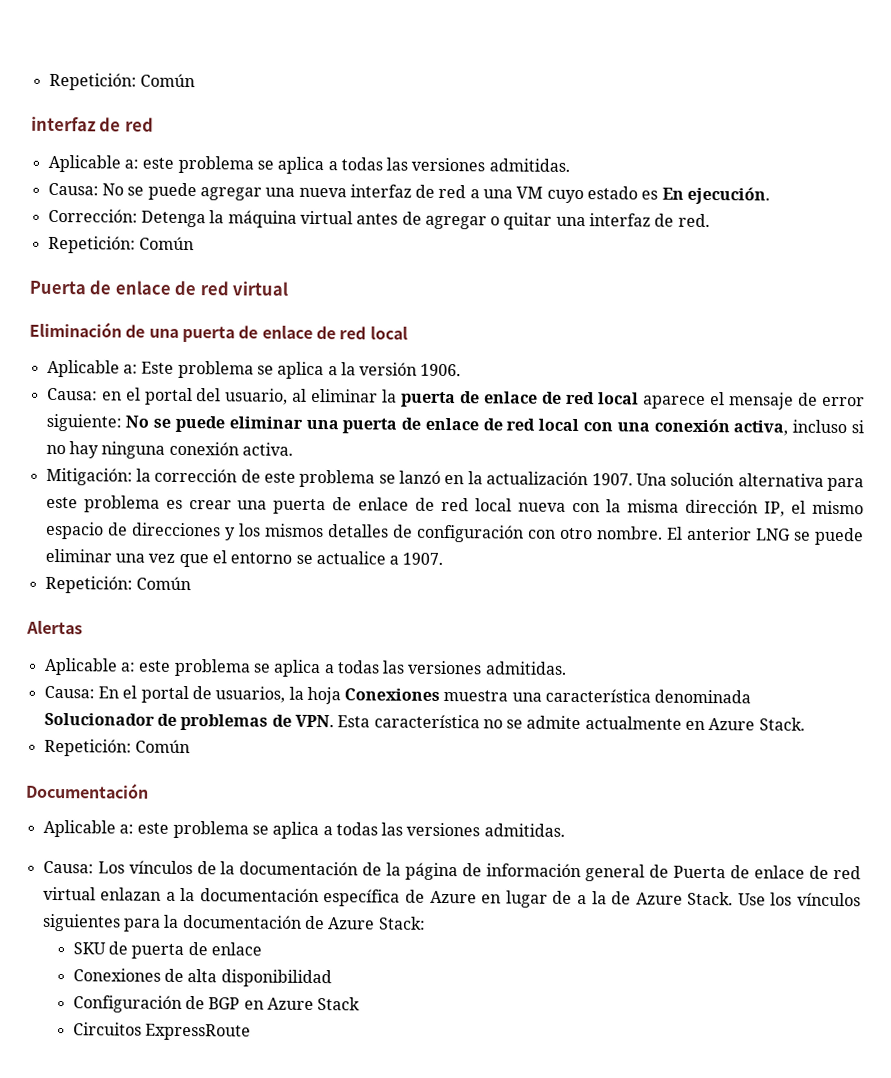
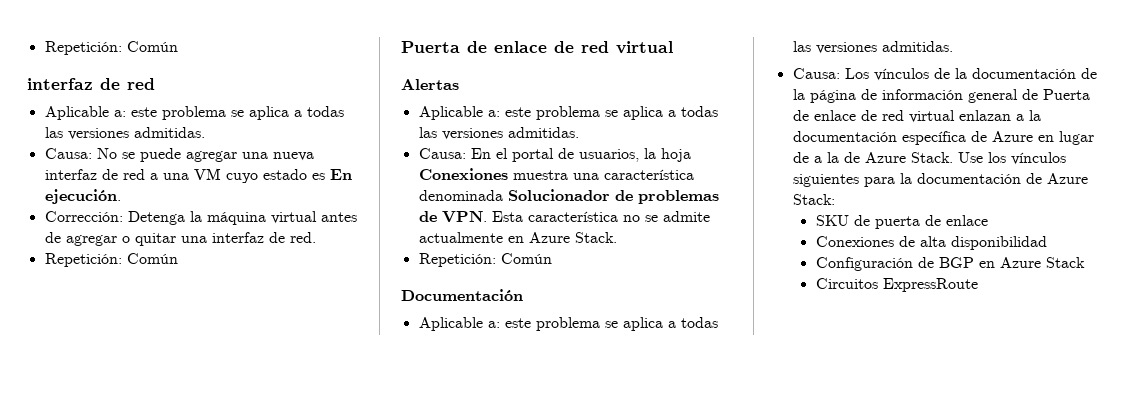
[29,321,408,343] [46,359,462,380] [46,387,866,410] [45,413,864,436] [45,441,293,459] [45,467,865,492] [45,495,864,517] [44,521,864,546] [44,548,444,568] [44,575,191,594] // Eliminación de una puerta de enlace de red local // Aplicable a: Este problema se aplica a la versión 1906. // Causa: en el portal del usuario, al eliminar la puerta de enlace de red local aparece el mensaje de error siguiente: No se puede eliminar una puerta de enlace de red local con una conexión activa, incluso si no hay ninguna conexión activa. // Mitigación: la corrección de este problema se lanzó en la actualización 1907. Una solución alternativa para este problema es crear una puerta de enlace de red local nueva con la misma dirección IP, el mismo espacio de direcciones y los mismos detalles de configuración con otro nombre. El anterior LNG se puede eliminar una vez que el entorno se actualice a 1907. // Repetición: Común -> (673, 47) none

